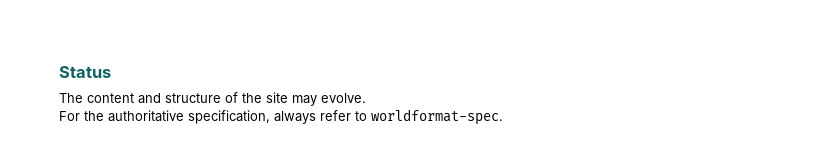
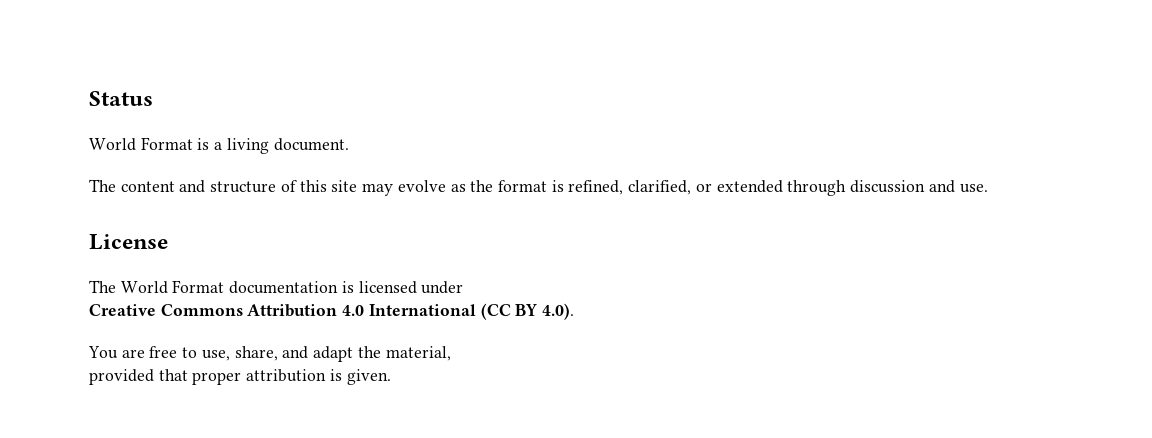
(111, 72) none -> [89,137,349,154] // World Format is a living document.
[242,93,262,103] the -> [299,180,327,192] this
[321,93,366,103] [59,109,503,125] evolve. // For the authoritative specification, always refer to worldformat-spec. -> [397,180,988,196] [89,234,168,250] [89,280,464,294] [89,303,575,320] [88,346,451,362] [89,369,391,385] evolve as the format is refined, clarified, or extended through discussion and use. // License // The World Format documentation is licensed under // Creative Commons Attribution 4.0 International (CC BY 4.0). // You are free to use, share, and adapt the material, // provided that proper attribution is given.

